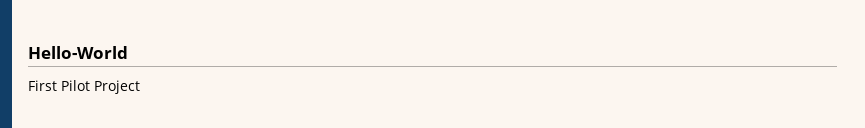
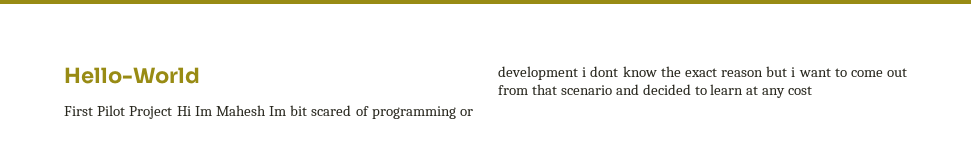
(140, 87) none -> [176,105,474,119] [498,66,908,80] [498,84,813,98] Hi Im Mahesh Im bit scared of programming or development i dont know the exact reason but i want to come out from that scenario and decided to learn at any cost

